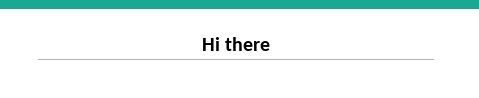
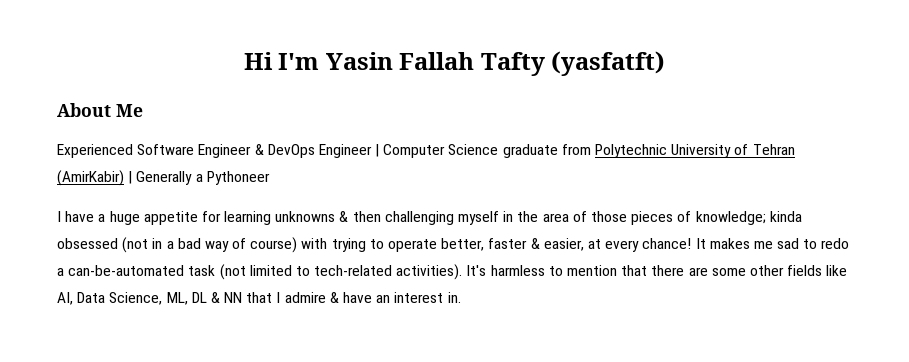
[225,37,271,51] there -> [278,51,666,76] [57,103,143,117] [57,144,795,158] [57,170,270,186] [57,211,802,225] [57,237,850,253] [57,264,848,280] [57,292,461,305] I'm Yasin Fallah Tafty (yasfatft) // About Me // Experienced Software Engineer & DevOps Engineer | Computer Science graduate from Polytechnic University of Tehran (AmirKabir) | Generally a Pythoneer // I have a huge appetite for learning unknowns & then challenging myself in the area of those pieces of knowledge; kinda obsessed (not in a bad way of course) with trying to operate better, faster & easier, at every chance! It makes me sad to redo a can-be-automated task (not limited to tech-related activities). It's harmless to mention that there are some other fields like AI, Data Science, ML, DL & NN that I admire & have an interest in.

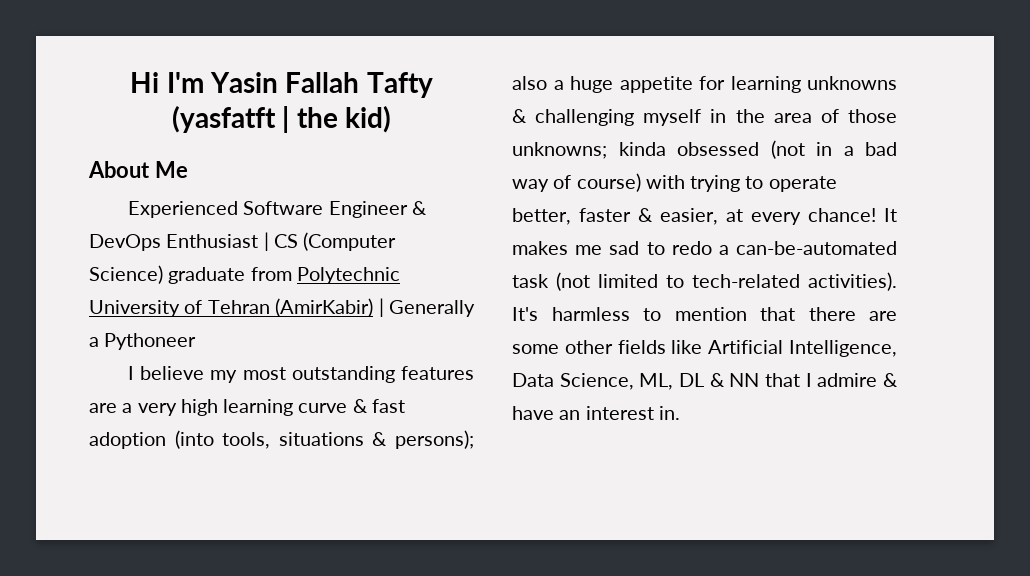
[551,51,666,76] (yasfatft) -> [171,106,392,133] (yasfatft | the kid)
[318,144,499,158] Engineer | Computer Science -> [166,232,397,251] [89,265,163,284] Enthusiast | CS (Computer Science)
[65,211,95,222] have -> [140,366,474,383] [89,399,405,416] [89,430,475,449] [512,76,547,90] believe my most outstanding features are a very high learning curve & fast adoption (into tools, situations & persons); also
[352,211,381,222] then -> (527, 116) none
[631,211,766,225] pieces of knowledge; -> [512,142,607,159] unknowns;
[57,292,73,305] AI, -> [708,340,897,357] Artificial Intelligence,

